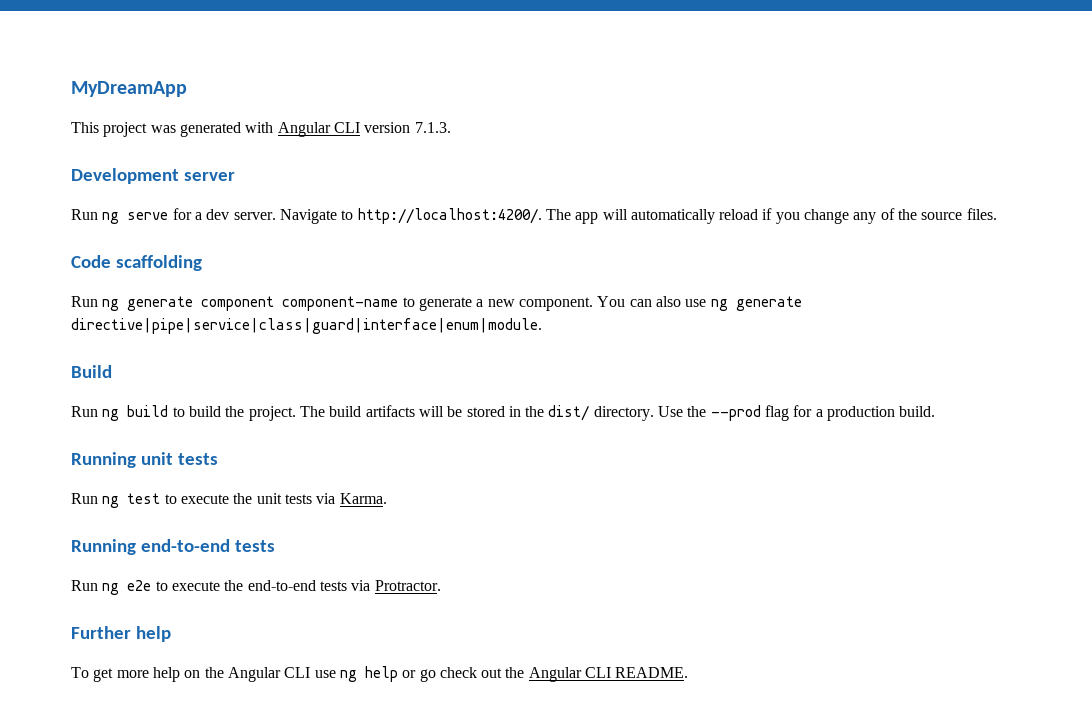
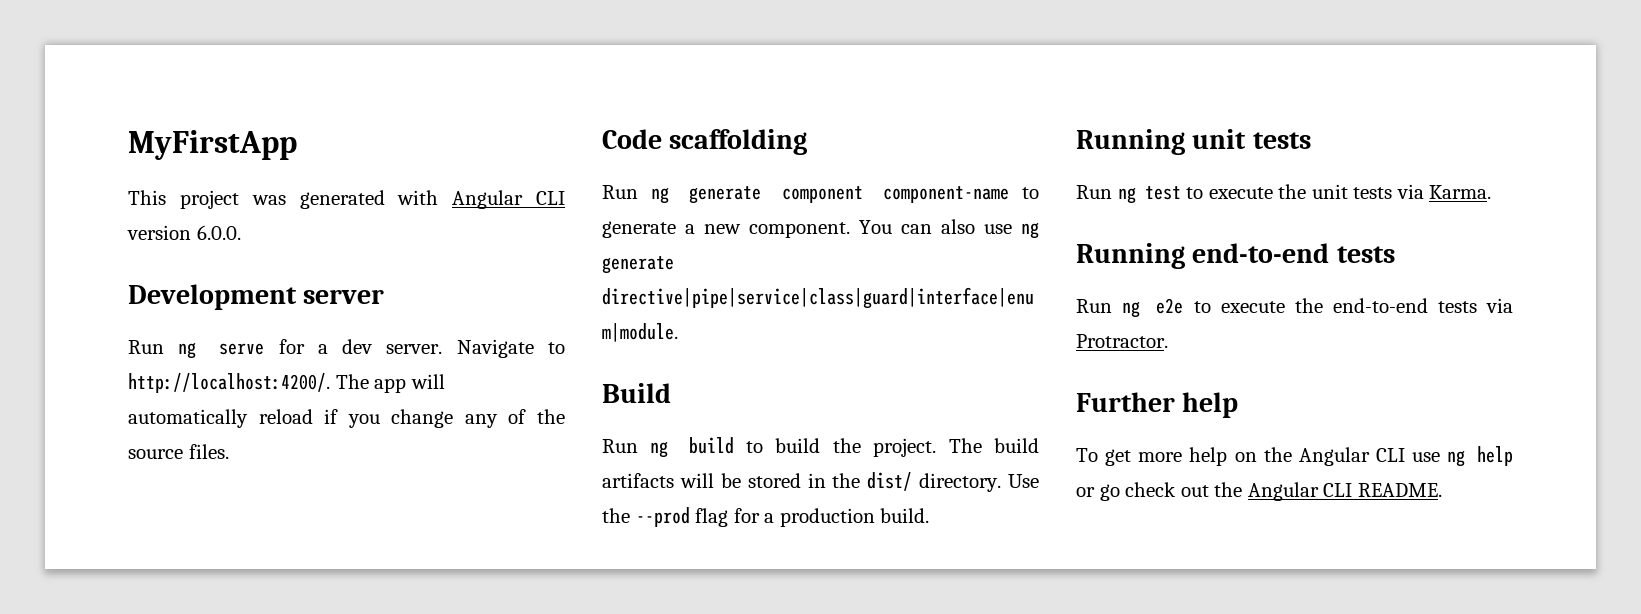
[71,81,187,97] MyDreamApp -> [128,130,297,160] MyFirstApp
[414,122,451,133] 7.1.3. -> [196,225,241,240] 6.0.0.

